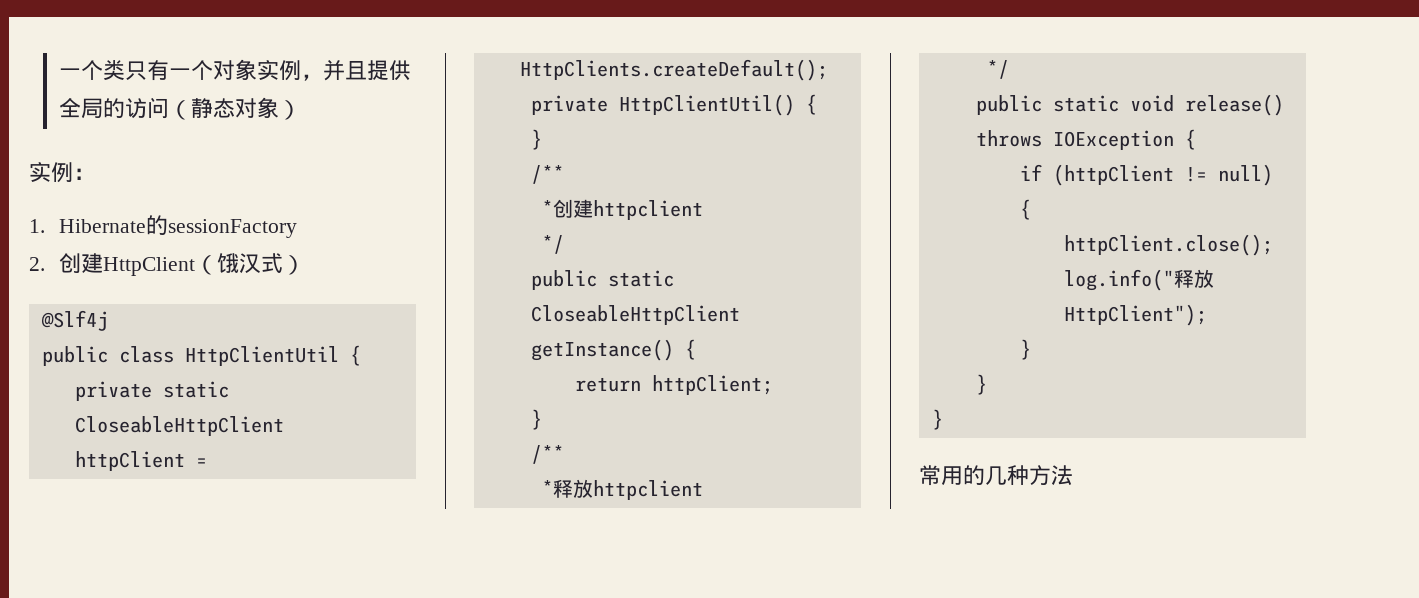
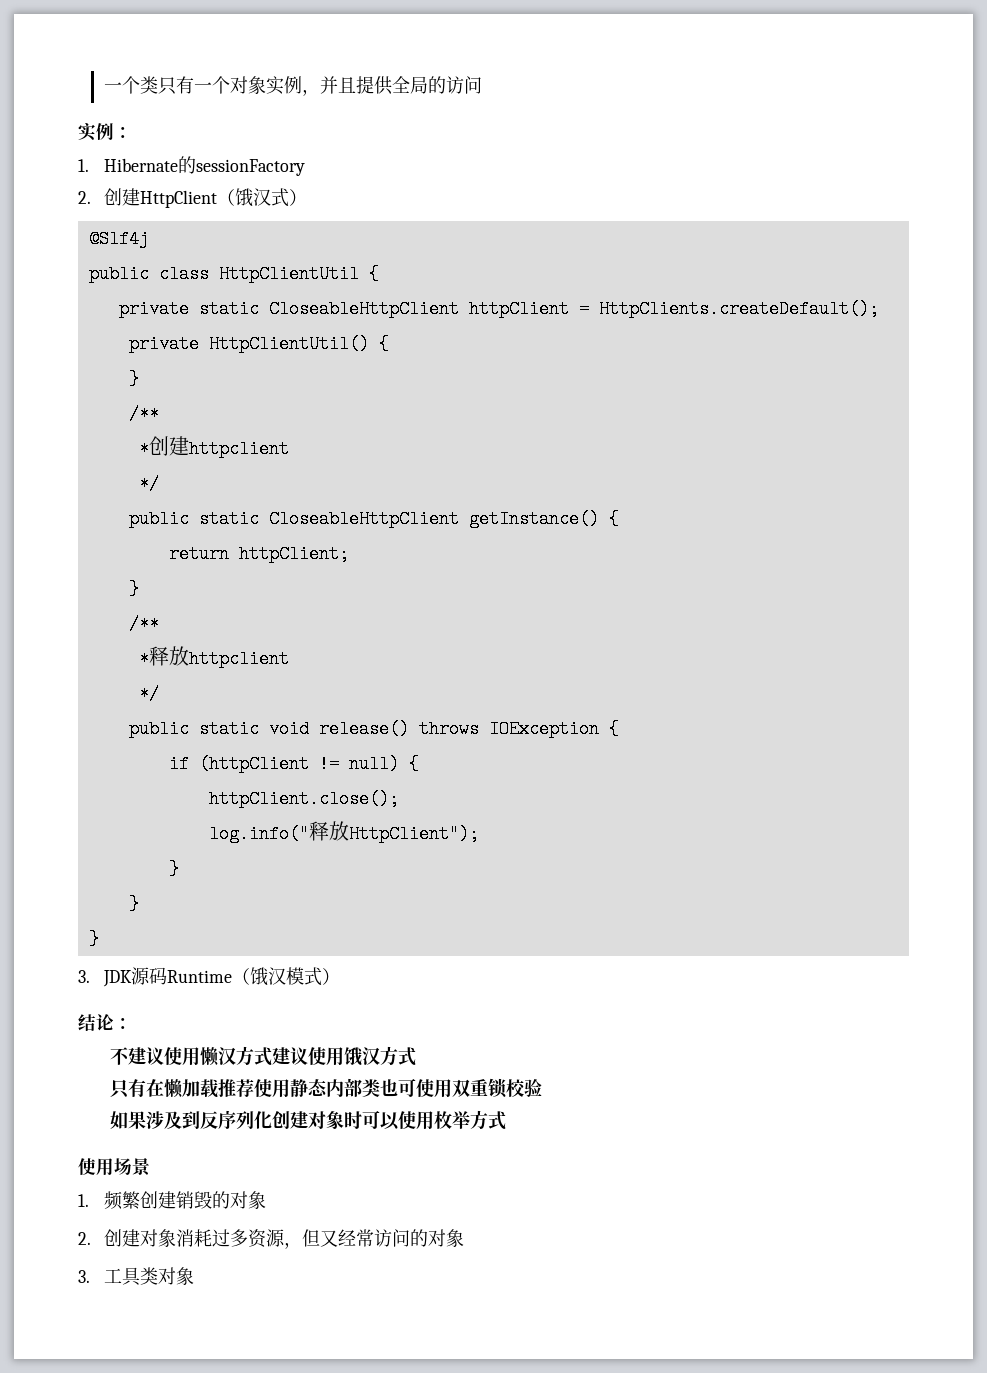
[168,97,301,120] （静态对象） -> (482, 85) none
[919,465,1073,486] 常用的几种方法 -> [78,967,340,987] [78,1014,132,1032] [110,1046,417,1066] [110,1078,543,1098] [110,1110,507,1130] [78,1158,150,1176] [78,1191,266,1210] [78,1229,464,1249] [78,1267,194,1286] 3. JDK源码Runtime（饿汉模式） // 结论： // 不建议使用懒汉方式建议使用饿汉方式 // 只有在懒加载推荐使用静态内部类也可使用双重锁校验 // 如果涉及到反序列化创建对象时可以使用枚举方式 // 使用场景 // 1.频繁创建销毁的对象 // 2.创建对象消耗过多资源，但又经常访问的对象 // 3.工具类对象

